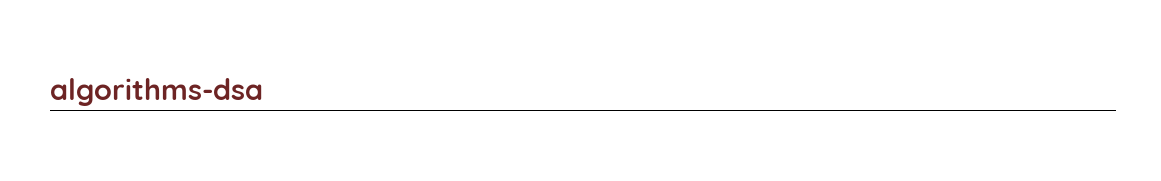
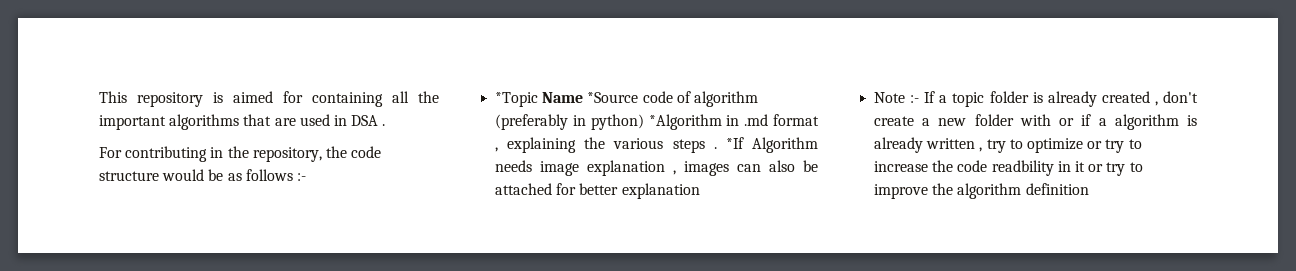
[50,78,263,106] algorithms-dsa -> [99,91,439,107] [99,114,386,130] [99,146,382,162] [99,169,306,181] [495,91,758,107] [495,114,819,130] [495,137,818,153] [495,160,818,176] [495,183,700,199] [874,91,1198,107] [874,114,1197,130] [874,137,1142,153] [874,160,1143,176] [874,183,1089,199] This repository is aimed for containing all the important algorithms that are used in DSA . // For contributing in the repository, the code structure would be as follows :- // *Topic Name *Source code of algorithm (preferably in python) *Algorithm in .md format , explaining the various steps . *If Algorithm needs image explanation , images can also be attached for better explanation // Note :- If a topic folder is already created , don't create a new folder with or if a algorithm is already written , try to optimize or try to increase the code readbility in it or try to improve the algorithm definition

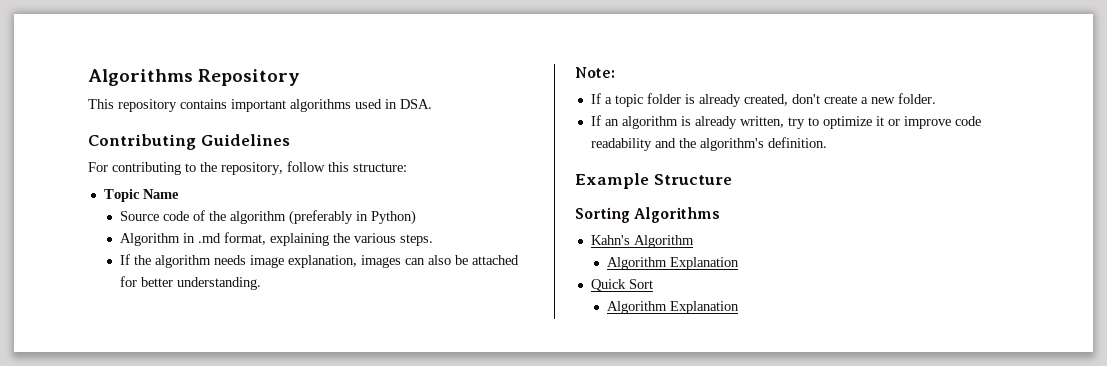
[99,91,439,107] [99,114,386,130] This repository is aimed for containing all the important algorithms that are used in DSA . -> [88,69,301,86] [88,99,432,112] [88,134,290,150] Algorithms Repository // This repository contains important algorithms used in DSA. // Contributing Guidelines
[210,147,224,158] in -> [185,163,196,172] to
[325,146,382,158] [99,169,306,181] [495,92,539,107] the code structure would be as follows :- // *Topic -> [287,161,407,172] [103,189,140,202] follow this structure: // Topic
[587,92,639,103] *Source -> [120,211,160,221] // Source
(691, 97) none -> [209,211,227,221] the
[590,114,819,130] [495,137,818,153] [495,160,677,176] python) *Algorithm in .md format , explaining the various steps . *If Algorithm needs image explanation , -> [371,210,417,225] [120,232,434,246] [120,254,358,268] Python) // Algorithm in .md format, explaining the various steps. // If the algorithm needs image explanation,
[621,183,700,199] [874,92,920,103] explanation // Note :- -> [177,277,262,290] [575,67,615,78] understanding. // Note: //
[1101,91,1158,106] created , -> [743,94,788,106] created,
[974,114,1107,126] folder with or if a -> [897,93,936,104] [590,115,619,126] folder. // If an
[926,138,983,152] written , -> [739,116,784,128] written,
[1087,139,1142,153] [874,160,1143,176] [874,183,1089,199] or try to increase the code readbility in it or try to improve the algorithm definition -> [875,116,981,129] [590,137,827,151] [575,173,732,189] [575,207,721,223] [590,235,694,248] [607,257,740,270] [590,279,653,291] [607,301,740,314] it or improve code readability and the algorithm's definition. // Example Structure // Sorting Algorithms // Kahn's Algorithm // Algorithm Explanation // Quick Sort // Algorithm Explanation

